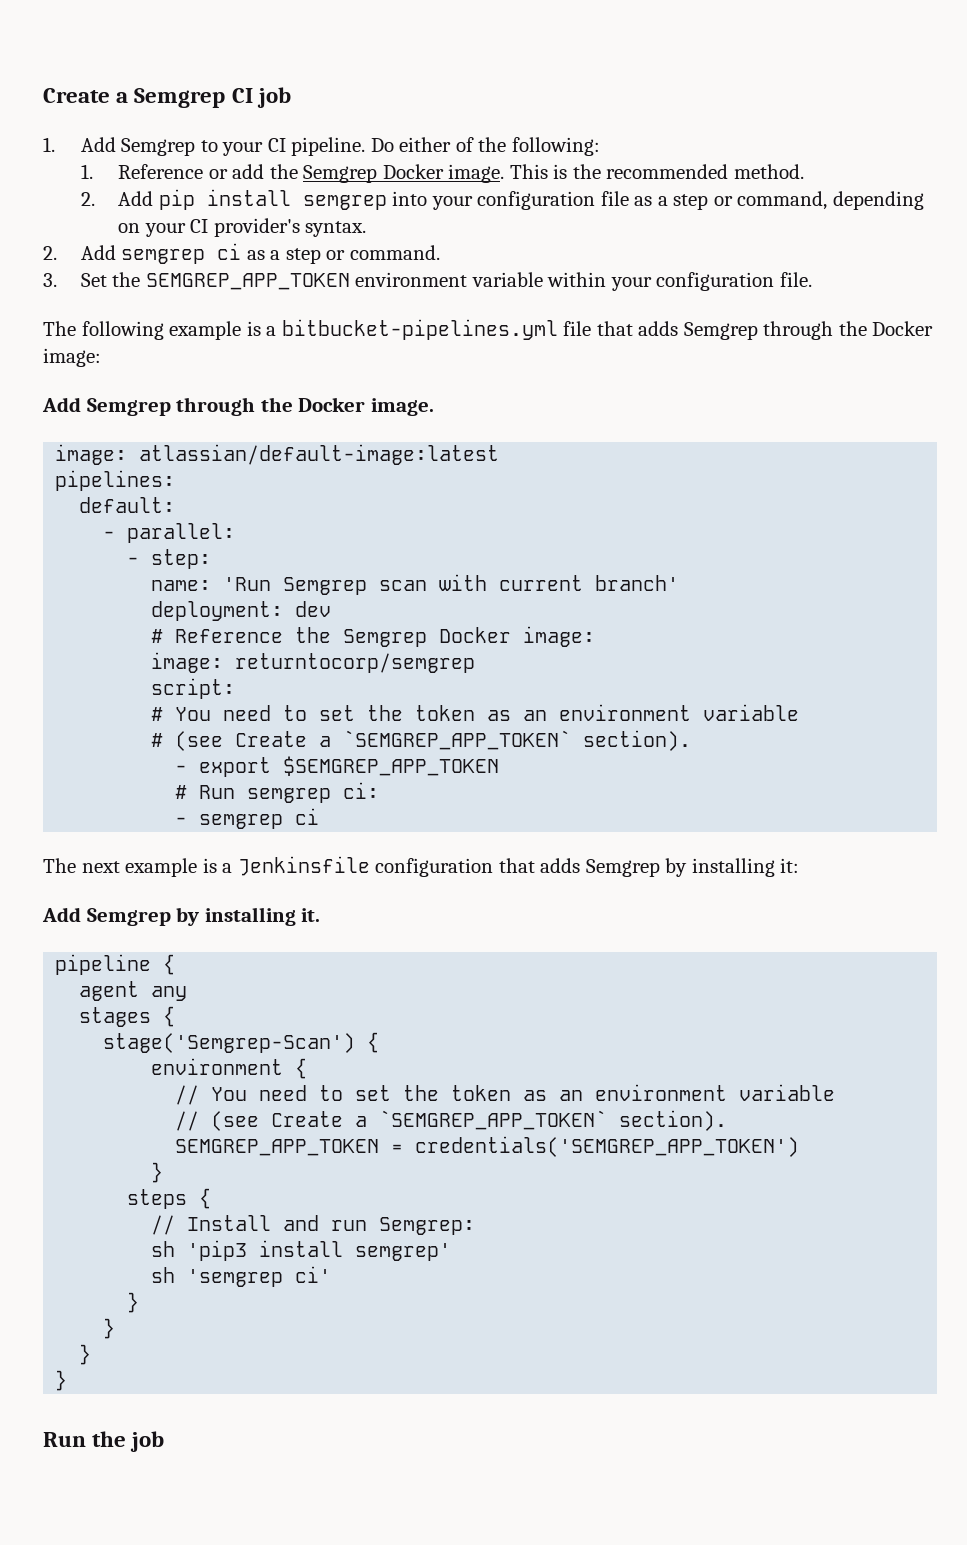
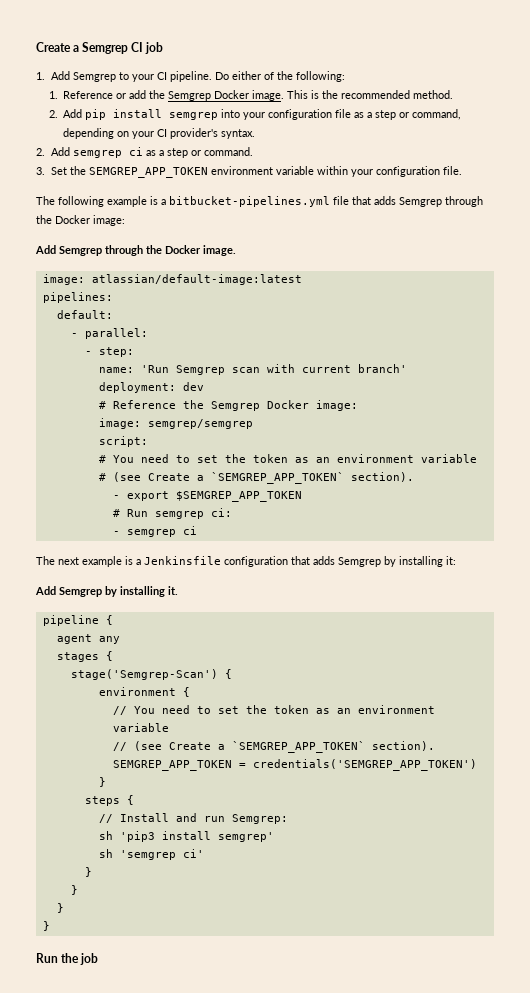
[235,653,476,673] returntocorp/semgrep -> [147,419,253,429] semgrep/semgrep

